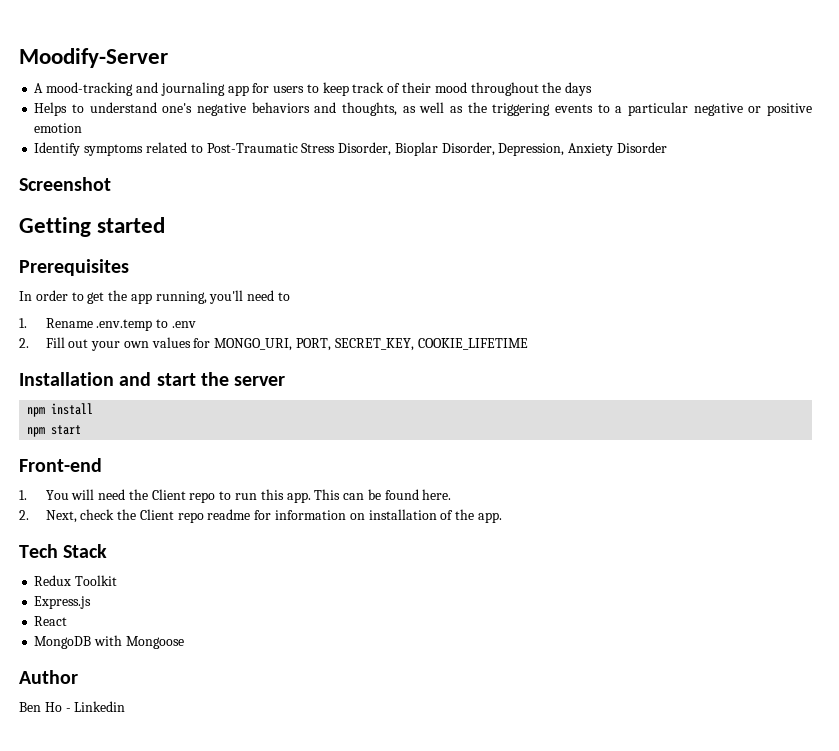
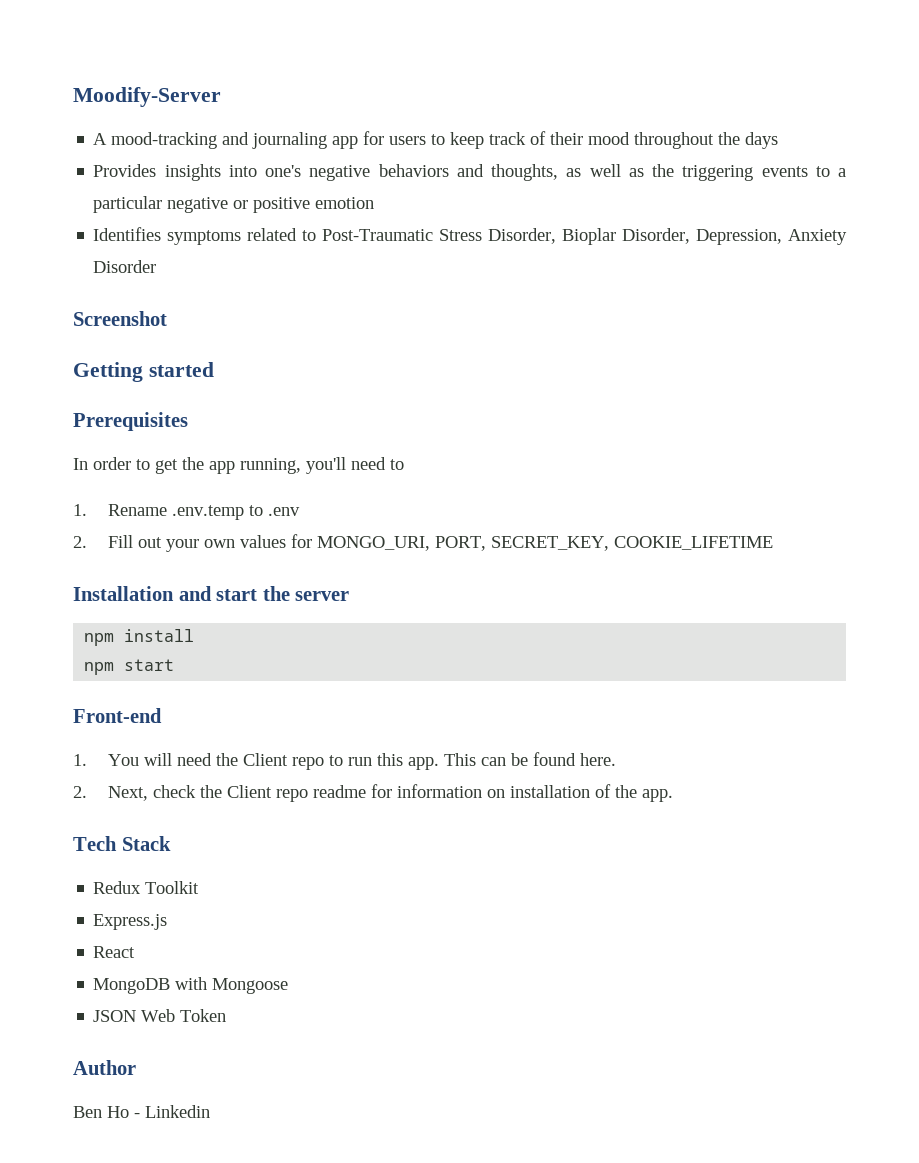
[34,102,157,116] Helps to understand -> [93,164,257,181] Provides insights into
[34,142,81,156] Identify -> [93,227,162,241] Identifies
(184, 642) none -> [93,1009,227,1022] // JSON Web Token

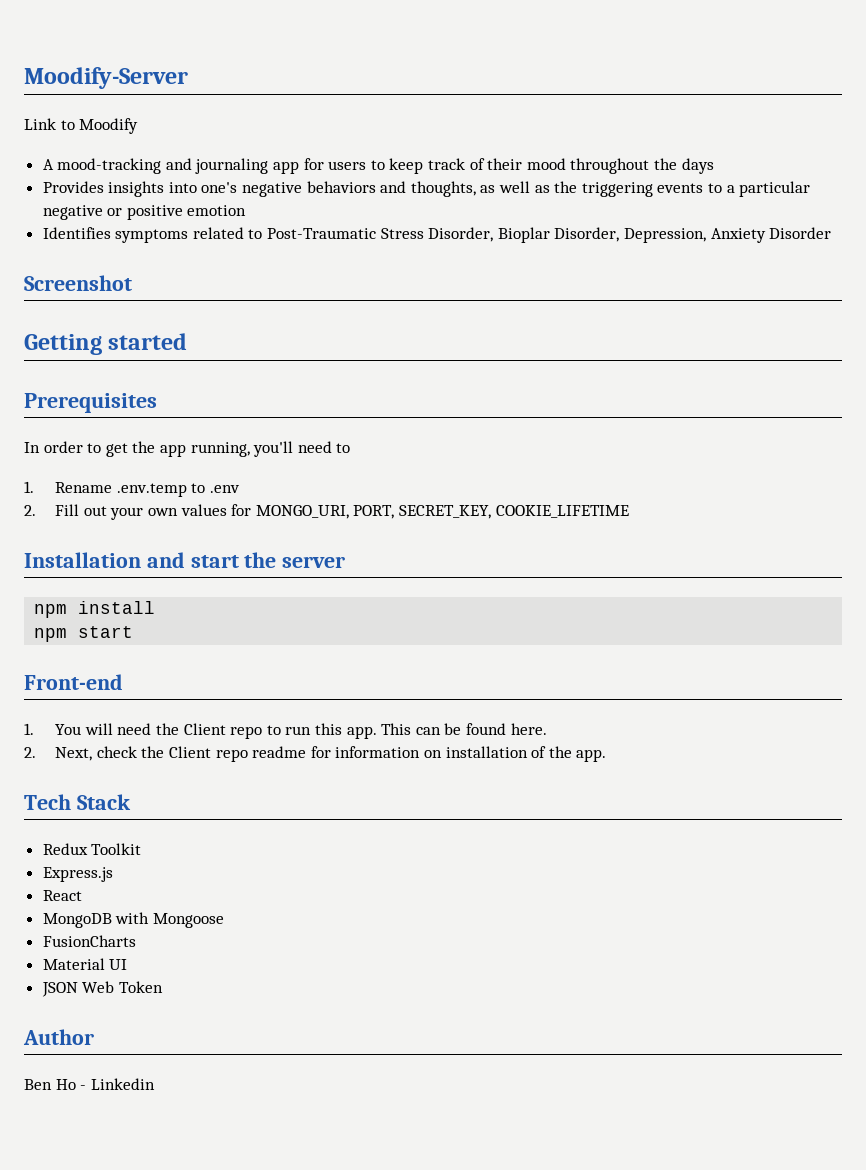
(221, 97) none -> [24,118,139,134] // Link to Moodify
(289, 986) none -> [42,935,136,947] [42,958,128,970] // FusionCharts // Material UI

